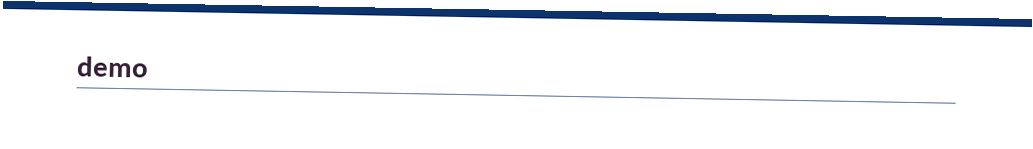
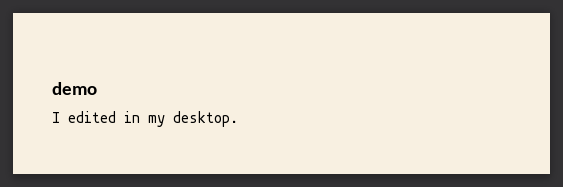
(149, 67) none -> [52,111,238,127] // I edited in my desktop.

